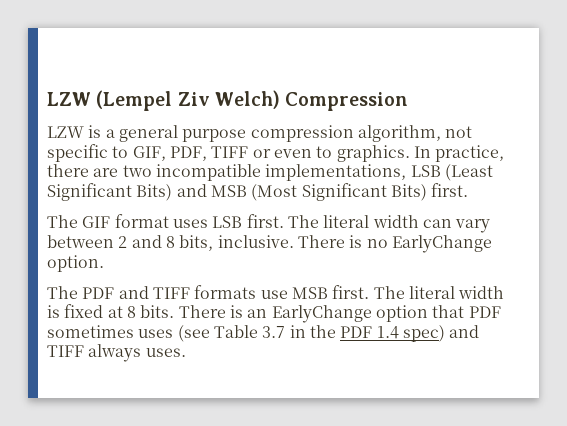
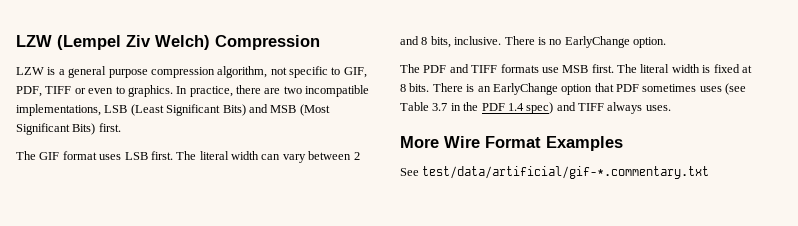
(186, 352) none -> [400,136,623,151] [400,166,710,179] // More Wire Format Examples // See test/data/artificial/gif-*.commentary.txt

